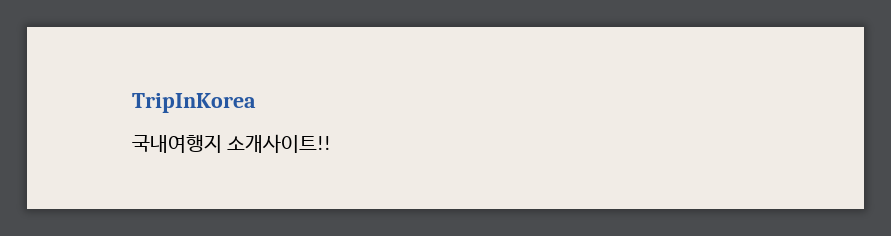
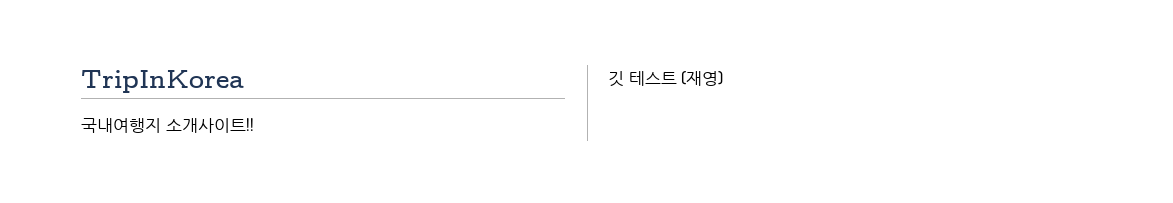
(332, 143) none -> [608,71,724,87] // 깃 테스트 (재영)

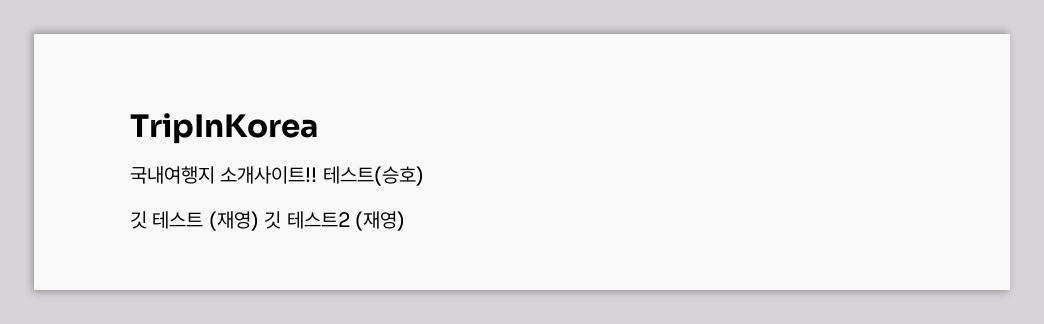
(254, 125) none -> [322,166,424,186] 테스트(승호)
(724, 78) none -> [264,211,405,231] 깃 테스트2 (재영)

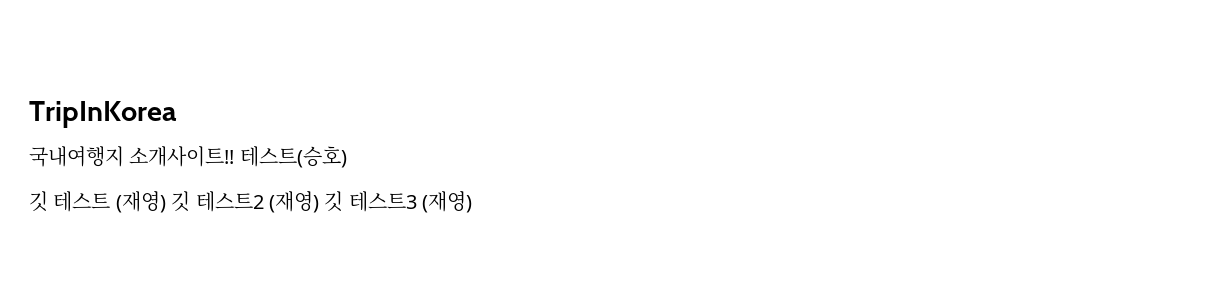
(405, 221) none -> [324,191,473,213] 깃 테스트3 (재영)

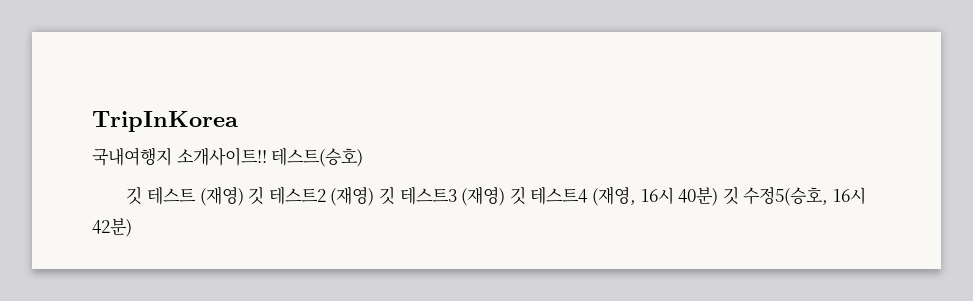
(473, 202) none -> [509,186,866,206] [92,218,132,237] 깃 테스트4 (재영, 16시 40분) 깃 수정5(승호, 16시 42분)

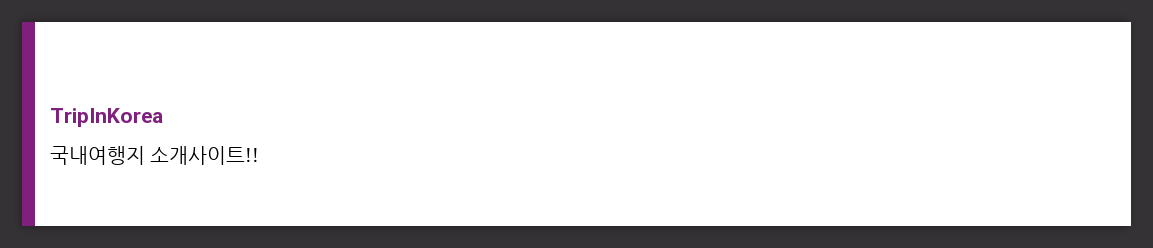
[271,147,364,167] [126,186,866,206] [92,218,132,237] 테스트(승호) // 깃 테스트 (재영) 깃 테스트2 (재영) 깃 테스트3 (재영) 깃 테스트4 (재영, 16시 40분) 깃 수정5(승호, 16시 42분) -> (260, 155) none

